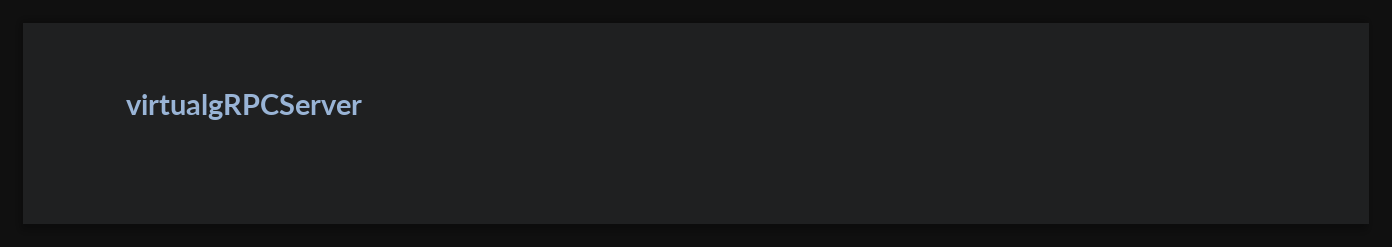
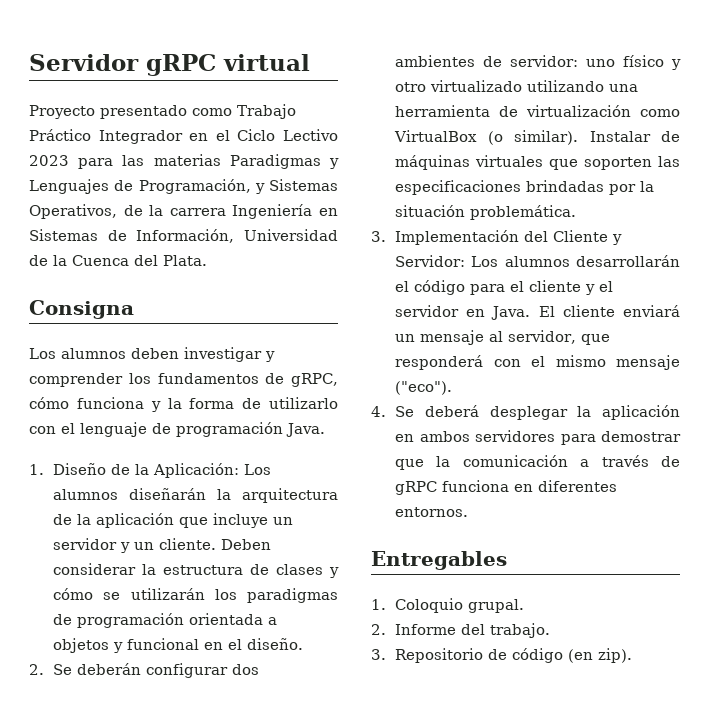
[126,94,362,120] virtualgRPCServer -> [29,54,310,76] [29,104,296,119] [29,129,338,144] [29,154,339,169] [29,179,338,194] [29,204,338,219] [29,229,338,243] [29,255,207,266] [29,300,134,319] [29,347,275,362] [29,373,338,387] [29,397,339,412] [29,422,325,437] [29,463,272,478] [53,488,338,503] [53,513,294,528] [53,538,272,553] [53,563,339,578] [53,588,338,603] [53,613,278,628] [53,638,304,653] [29,663,260,678] [395,55,681,70] [395,80,639,92] [395,105,680,117] [394,130,680,145] [395,155,680,170] [395,180,655,195] [395,205,577,220] [371,230,623,245] [395,255,680,267] [395,280,614,295] [395,305,680,320] [395,330,611,345] [395,355,680,370] [395,381,453,395] [371,405,680,420] [395,430,681,445] [395,455,680,470] [395,480,618,495] [395,507,469,517] [371,551,507,570] [371,598,525,613] [371,623,551,638] [371,648,633,663] Servidor gRPC virtual // Proyecto presentado como Trabajo Práctico Integrador en el Ciclo Lectivo 2023 para las materias Paradigmas y Lenguajes de Programación, y Sistemas Operativos, de la carrera Ingeniería en Sistemas de Información, Universidad de la Cuenca del Plata. // Consigna // Los alumnos deben investigar y comprender los fundamentos de gRPC, cómo funciona y la forma de utilizarlo con el lenguaje de programación Java. // 1. Diseño de la Aplicación: Los alumnos diseñarán la arquitectura de la aplicación que incluye un servidor y un cliente. Deben considerar la estructura de clases y cómo se utilizarán los paradigmas de programación orientada a objetos y funcional en el diseño. // 2. Se deberán configurar dos ambientes de servidor: uno físico y otro virtualizado utilizando una herramienta de virtualización como VirtualBox (o similar). Instalar de máquinas virtuales que soporten las especificaciones brindadas por la situación problemática. // 3. Implementación del Cliente y Servidor: Los alumnos desarrollarán el código para el cliente y el servidor en Java. El cliente enviará un mensaje al servidor, que responderá con el mismo mensaje ("eco"). // 4. Se deberá desplegar la aplicación en ambos servidores para demostrar que la comunicación a través de gRPC funciona en diferentes entornos. // Entregables // 1. Coloquio grupal. // 2. Informe del trabajo. // 3. Repositorio de código (en zip).

